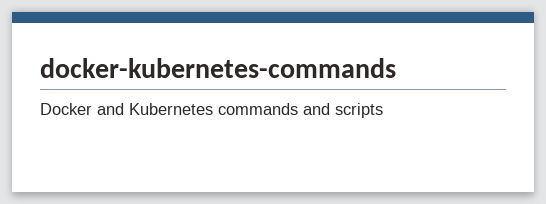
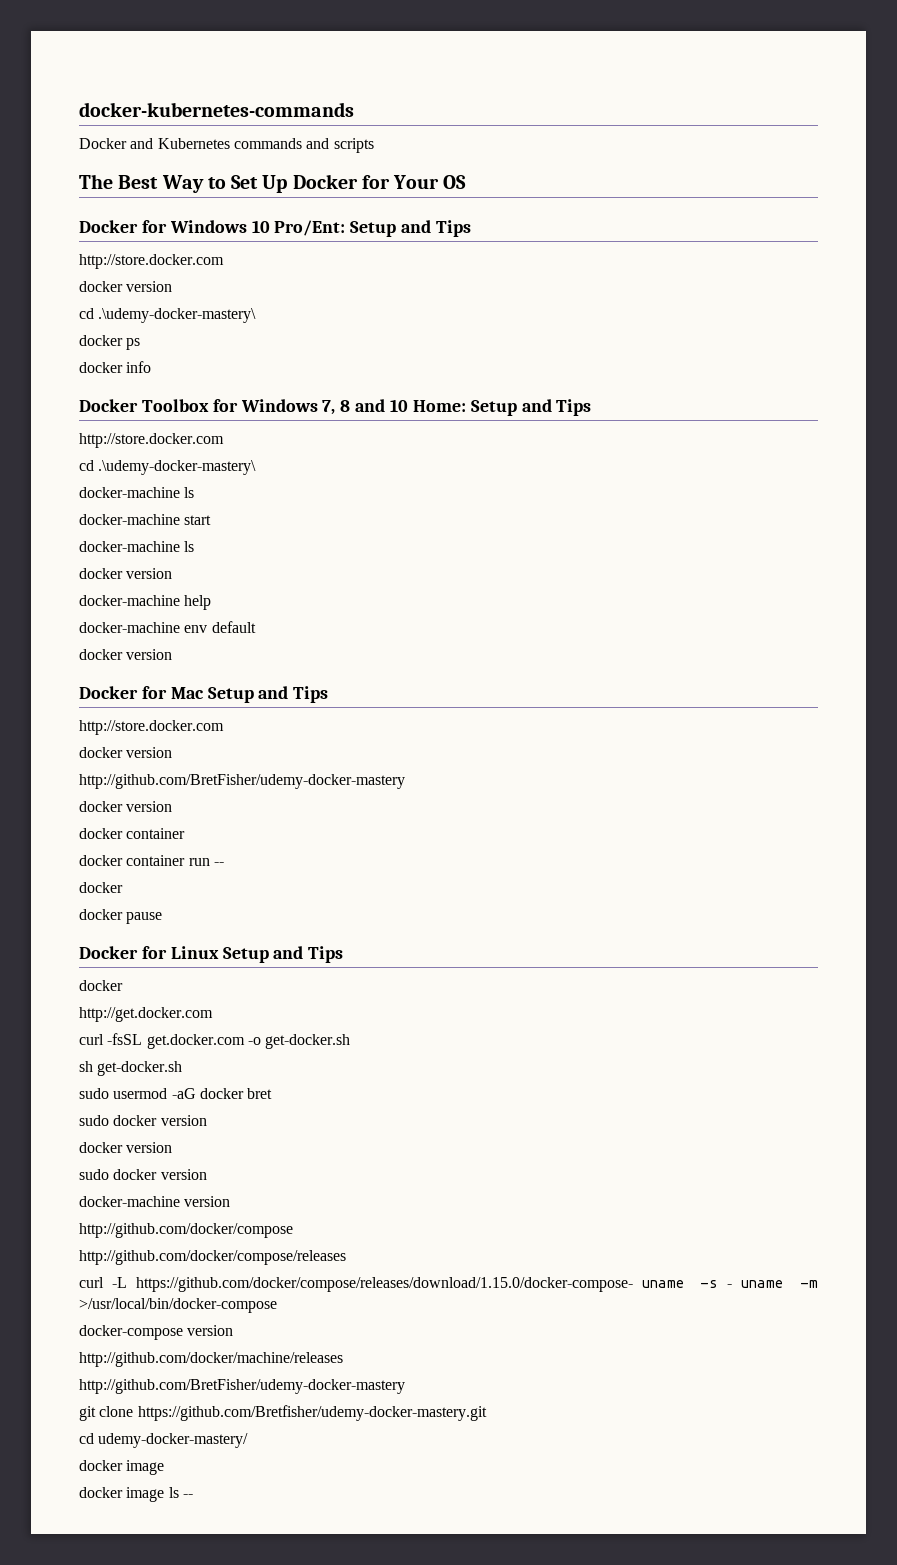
(383, 110) none -> [79,174,467,193] [79,220,472,237] [79,254,224,269] [79,281,173,292] [79,308,257,323] [79,335,141,350] [79,361,152,373] [79,399,592,416] [79,433,224,448] [79,460,257,475] [79,487,195,498] [79,514,212,525] [79,541,195,552] [79,568,173,579] [79,595,212,610] [79,621,256,633] [79,649,173,660] [79,686,329,703] [79,720,224,735] [79,747,173,758] [79,774,405,789] [79,801,173,812] [79,828,186,839] [79,855,224,866] [79,882,123,893] [79,909,163,924] [79,946,344,963] [79,980,123,991] [79,1007,213,1022] [79,1033,351,1049] [79,1061,183,1076] [79,1088,273,1099] [79,1115,207,1126] [79,1142,173,1153] [79,1169,207,1180] [79,1196,231,1207] [79,1223,293,1238] [79,1250,346,1265] [79,1277,819,1292] [79,1298,277,1313] [79,1325,234,1340] [79,1352,343,1367] [79,1379,405,1394] [79,1405,487,1421] [79,1433,249,1448] [79,1460,165,1475] [79,1487,193,1502] // The Best Way to Set Up Docker for Your OS // Docker for Windows 10 Pro/Ent: Setup and Tips // http://store.docker.com // docker version // cd .\udemy-docker-mastery\ // docker ps // docker info // Docker Toolbox for Windows 7, 8 and 10 Home: Setup and Tips // http://store.docker.com // cd .\udemy-docker-mastery\ // docker-machine ls // docker-machine start // docker-machine ls // docker version // docker-machine help // docker-machine env default // docker version // Docker for Mac Setup and Tips // http://store.docker.com // docker version // http://github.com/BretFisher/udemy-docker-mastery // docker version // docker container // docker container run -- // docker // docker pause // Docker for Linux Setup and Tips // docker // http://get.docker.com // curl -fsSL get.docker.com -o get-docker.sh // sh get-docker.sh // sudo usermod -aG docker bret // sudo docker version // docker version // sudo docker version // docker-machine version // http://github.com/docker/compose // http://github.com/docker/compose/releases // curl -L https://github.com/docker/compose/releases/download/1.15.0/docker-compose- uname -s - uname -m >/usr/local/bin/docker-compose // docker-compose version // http://github.com/docker/machine/releases // http://github.com/BretFisher/udemy-docker-mastery // git clone https://github.com/Bretfisher/udemy-docker-mastery.git // cd udemy-docker-mastery/ // docker image // docker image ls --

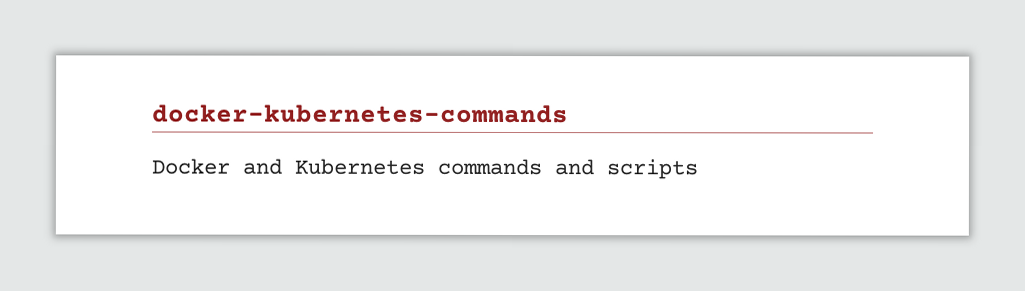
[79,174,467,193] [79,220,472,237] [79,254,224,269] [79,281,173,292] [79,308,257,323] [79,335,141,350] [79,361,152,373] [79,399,592,416] [79,433,224,448] [79,460,257,475] [79,487,195,498] [79,514,212,525] [79,541,195,552] [79,568,173,579] [79,595,212,610] [79,621,256,633] [79,649,173,660] [79,686,329,703] [79,720,224,735] [79,747,173,758] [79,774,405,789] [79,801,173,812] [79,828,186,839] [79,855,224,866] [79,882,123,893] [79,909,163,924] [79,946,344,963] [79,980,123,991] [79,1007,213,1022] [79,1033,351,1049] [79,1061,183,1076] [79,1088,273,1099] [79,1115,207,1126] [79,1142,173,1153] [79,1169,207,1180] [79,1196,231,1207] [79,1223,293,1238] [79,1250,346,1265] [79,1277,819,1292] [79,1298,277,1313] [79,1325,234,1340] [79,1352,343,1367] [79,1379,405,1394] [79,1405,487,1421] [79,1433,249,1448] [79,1460,165,1475] [79,1487,193,1502] // The Best Way to Set Up Docker for Your OS // Docker for Windows 10 Pro/Ent: Setup and Tips // http://store.docker.com // docker version // cd .\udemy-docker-mastery\ // docker ps // docker info // Docker Toolbox for Windows 7, 8 and 10 Home: Setup and Tips // http://store.docker.com // cd .\udemy-docker-mastery\ // docker-machine ls // docker-machine start // docker-machine ls // docker version // docker-machine help // docker-machine env default // docker version // Docker for Mac Setup and Tips // http://store.docker.com // docker version // http://github.com/BretFisher/udemy-docker-mastery // docker version // docker container // docker container run -- // docker // docker pause // Docker for Linux Setup and Tips // docker // http://get.docker.com // curl -fsSL get.docker.com -o get-docker.sh // sh get-docker.sh // sudo usermod -aG docker bret // sudo docker version // docker version // sudo docker version // docker-machine version // http://github.com/docker/compose // http://github.com/docker/compose/releases // curl -L https://github.com/docker/compose/releases/download/1.15.0/docker-compose- uname -s - uname -m >/usr/local/bin/docker-compose // docker-compose version // http://github.com/docker/machine/releases // http://github.com/BretFisher/udemy-docker-mastery // git clone https://github.com/Bretfisher/udemy-docker-mastery.git // cd udemy-docker-mastery/ // docker image // docker image ls -- -> (698, 169) none

